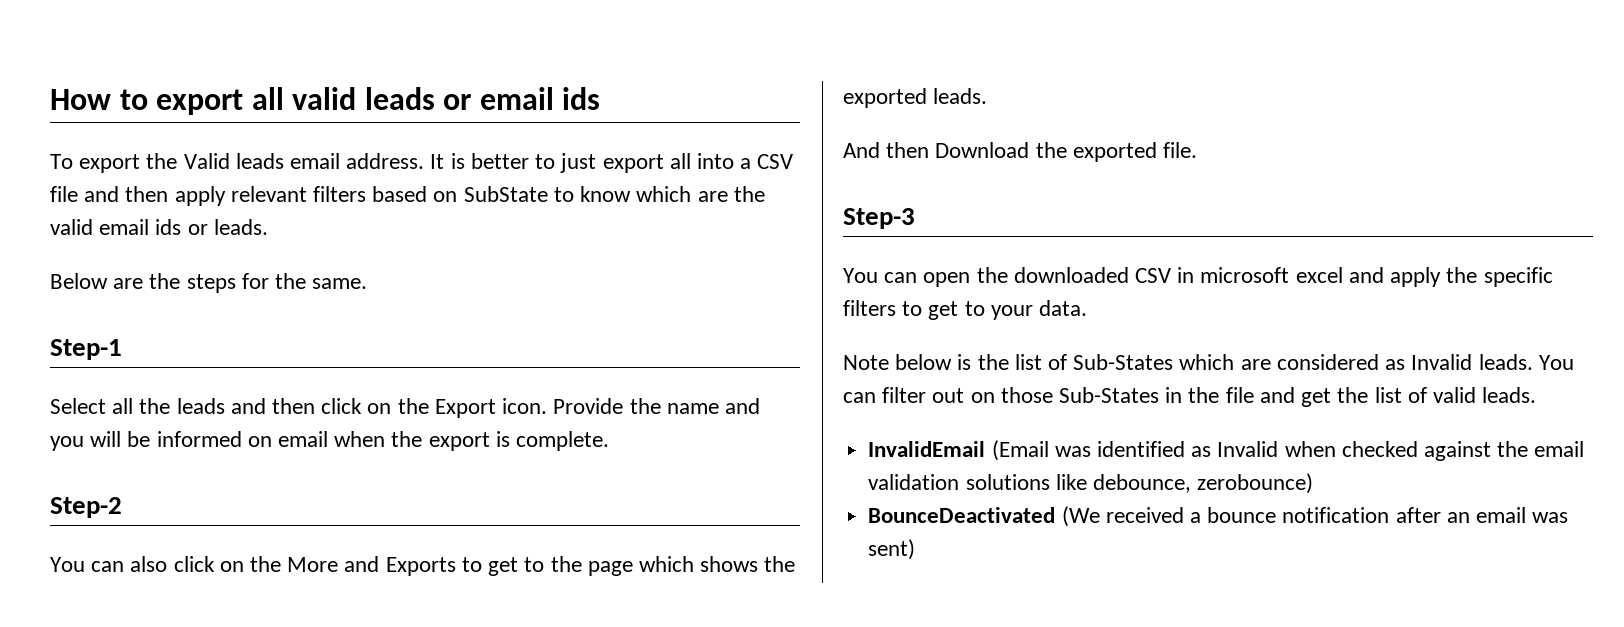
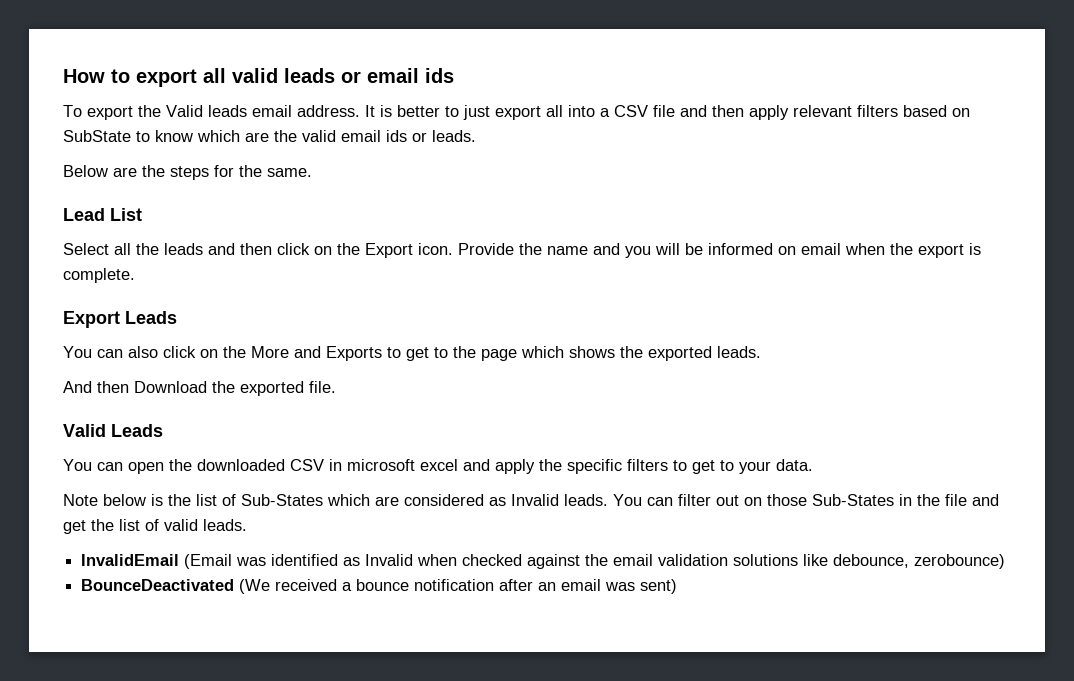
[50,339,122,360] Step-1 -> [63,208,142,221] Lead List
[50,497,122,518] Step-2 -> [63,311,177,328] Export Leads
[843,208,915,229] Step-3 -> [63,424,163,437] Valid Leads

